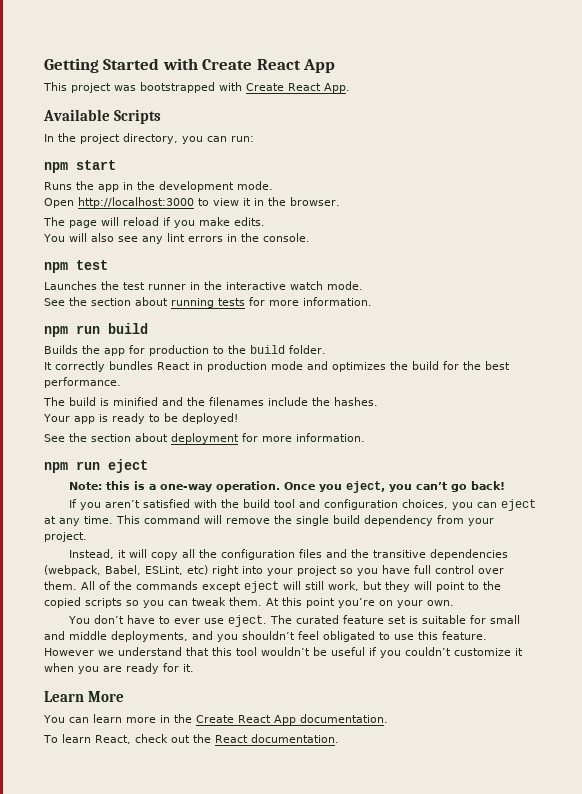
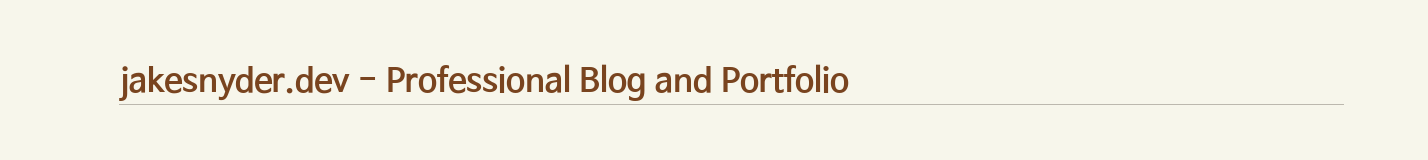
[44,58,336,73] [43,82,350,93] [43,109,162,124] [44,133,254,144] [44,160,116,173] [44,181,273,192] [44,197,340,208] [43,217,265,228] [43,233,310,244] [44,260,108,273] [44,281,363,290] [44,297,372,308] [44,323,148,337] [44,345,326,356] [44,361,510,372] [44,377,121,388] [43,397,378,406] [43,413,238,424] [44,433,365,444] [44,459,148,473] [69,481,506,493] [69,499,537,511] [44,515,494,526] [44,532,87,542] [69,549,509,560] [44,565,504,576] [44,581,501,593] [44,597,454,608] [68,615,521,627] [44,631,487,642] [44,647,523,658] [44,663,194,674] [44,691,125,702] [43,714,388,725] [43,734,339,744] Getting Started with Create React App // This project was bootstrapped with Create React App. // Available Scripts // In the project directory, you can run: // npm start // Runs the app in the development mode. // Open http://localhost:3000 to view it in the browser. // The page will reload if you make edits. // You will also see any lint errors in the console. // npm test // Launches the test runner in the interactive watch mode. // See the section about running tests for more information. // npm run build // Builds the app for production to the build folder. // It correctly bundles React in production mode and optimizes the build for the best performance. // The build is minified and the filenames include the hashes. // Your app is ready to be deployed! // See the section about deployment for more information. // npm run eject // Note: this is a one-way operation. Once you eject, you can’t go back! // If you aren’t satisfied with the build tool and configuration choices, you can eject at any time. This command will remove the single build dependency from your project. // Instead, it will copy all the configuration files and the transitive dependencies (webpack, Babel, ESLint, etc) right into your project so you have full control over them. All of the commands except eject will still work, but they will point to the copied scripts so you can tweak them. At this point you’re on your own. // You don’t have to ever use eject. The curated feature set is suitable for small and middle deployments, and you shouldn’t feel obligated to use this feature. However we understand that this tool wouldn’t be useful if you couldn’t customize it when you are ready for it. // Learn More // You can learn more in the Create React App documentation. // To learn React, check out the React documentation. -> [119,64,849,102] jakesnyder.dev - Professional Blog and Portfolio

